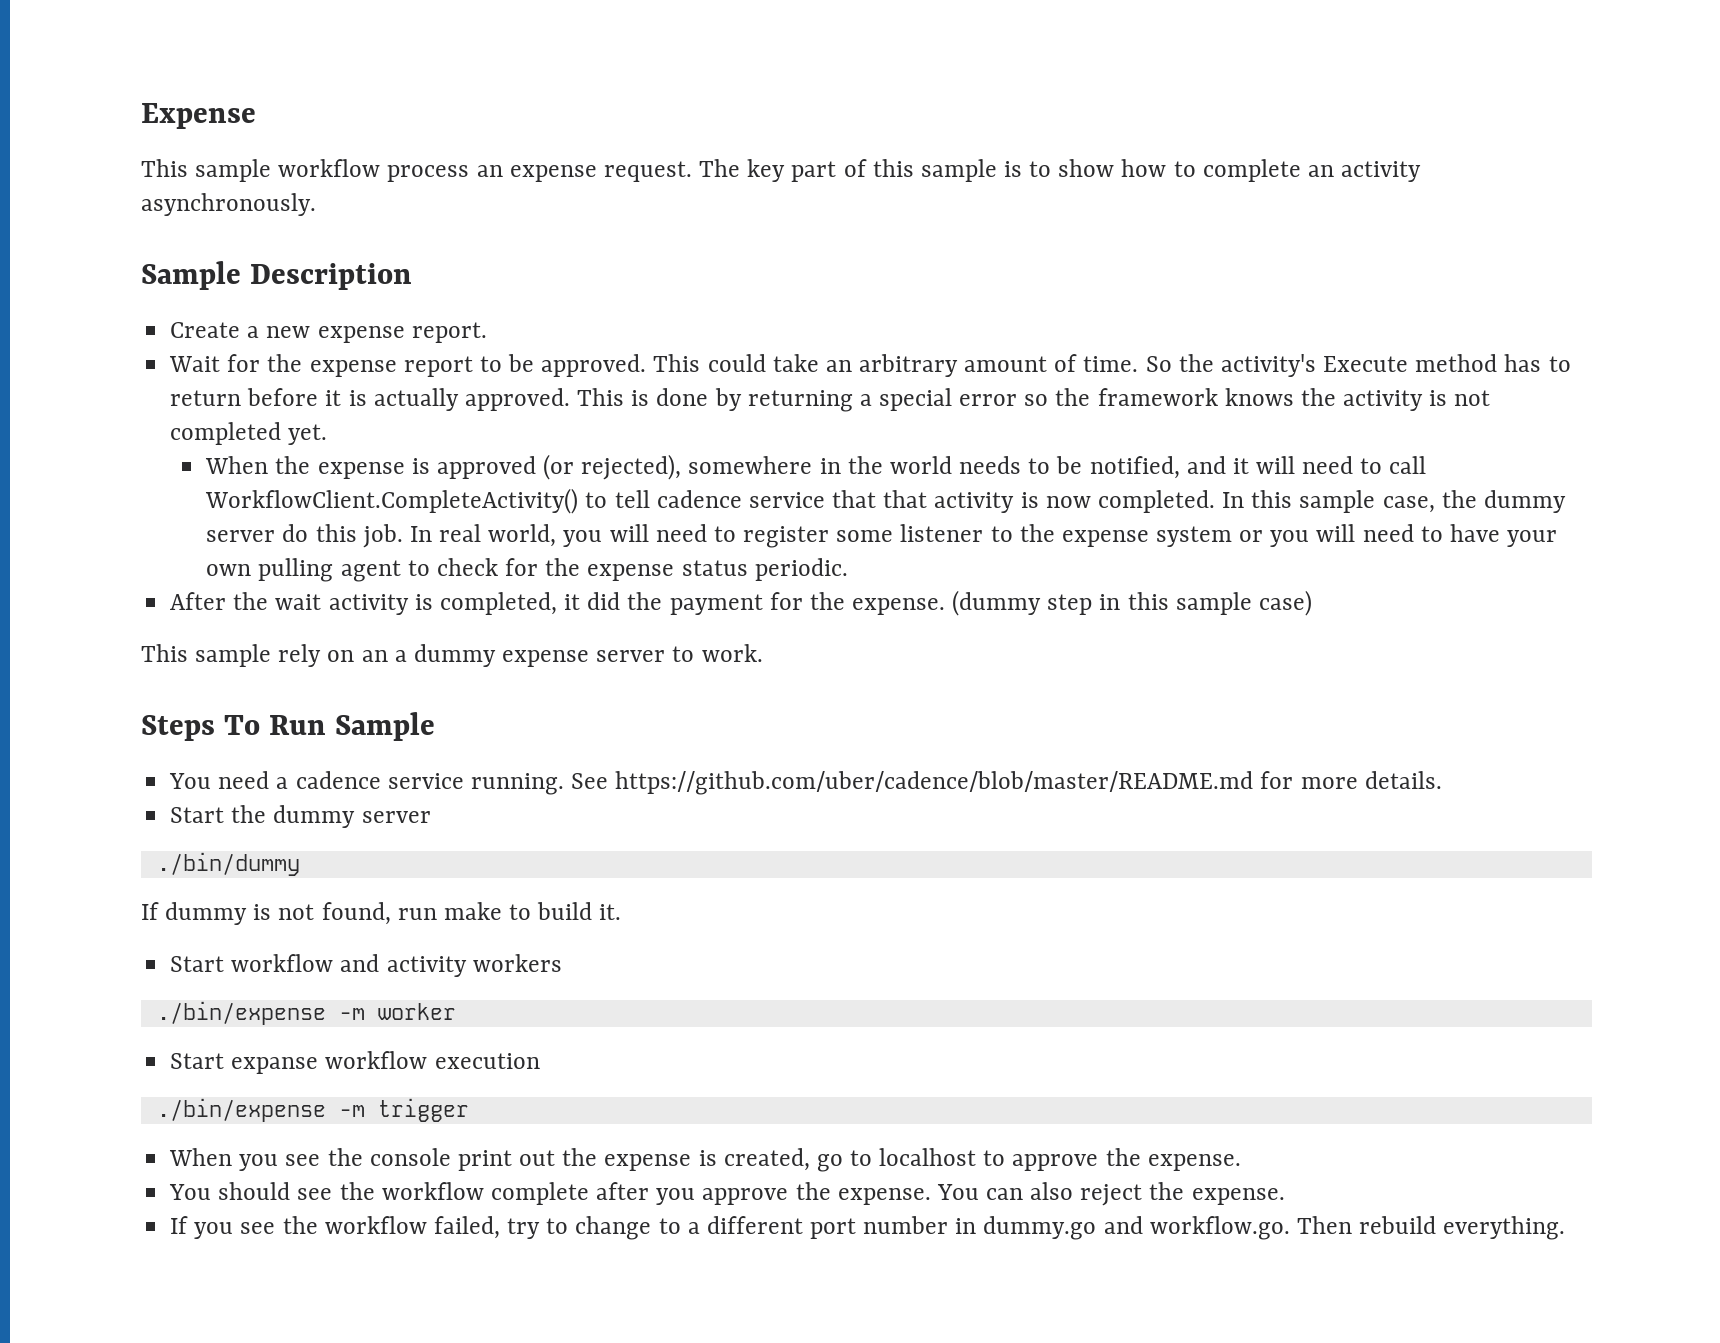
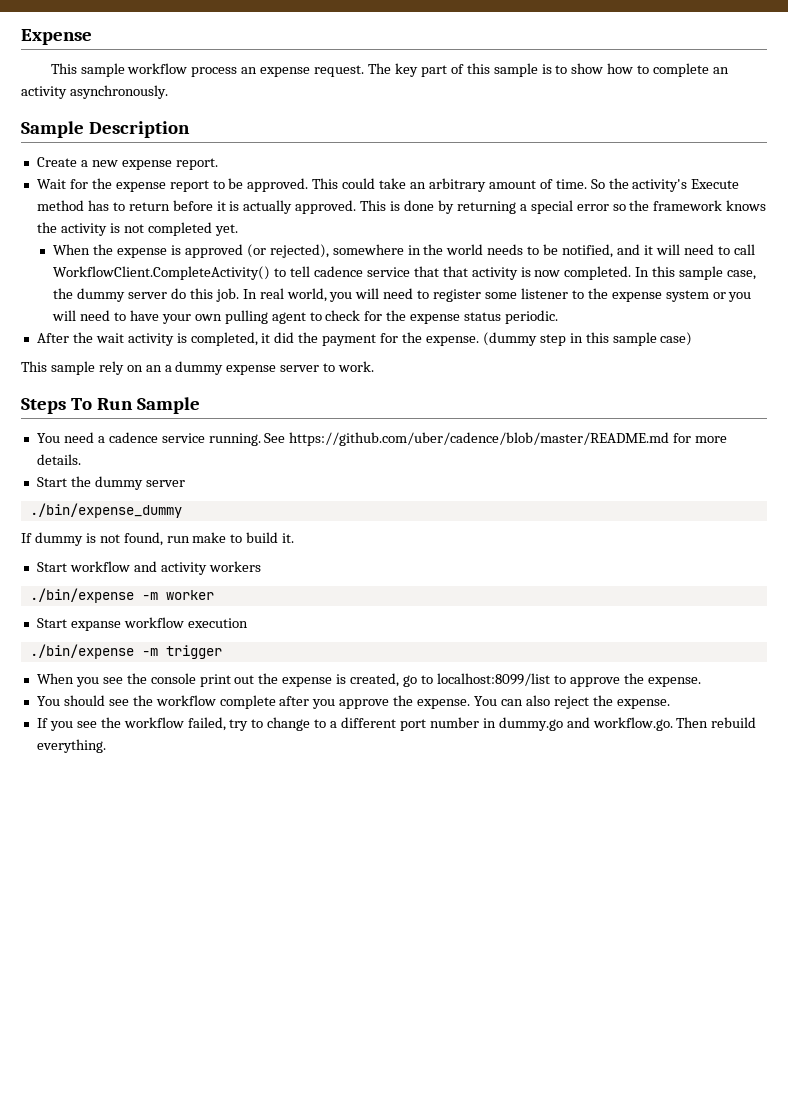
[156,852,300,876] ./bin/dummy -> [29,503,182,518] ./bin/expense_dummy
[879,1148,977,1166] localhost -> [436,673,550,686] localhost:8099/list

